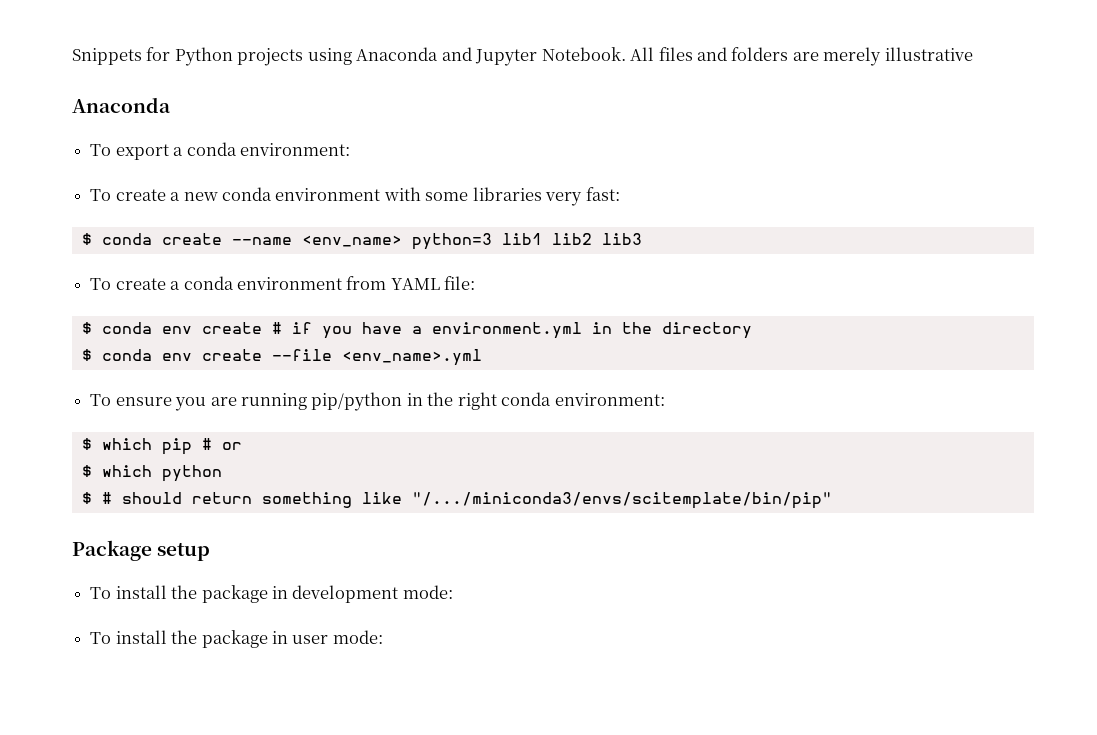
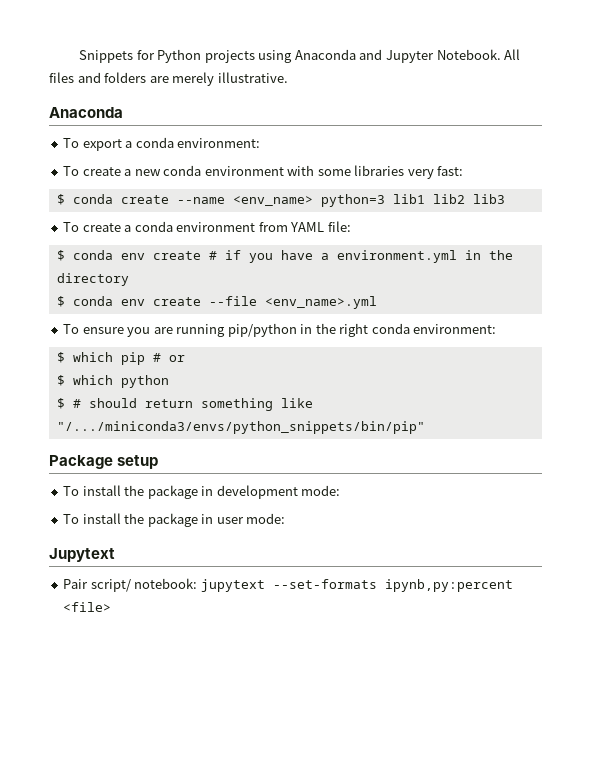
[884,47,973,61] illustrative -> [217,72,288,83] illustrative.
[411,492,832,509] "/.../miniconda3/envs/scitemplate/bin/pip" -> [56,421,425,434] "/.../miniconda3/envs/python_snippets/bin/pip"
(383, 637) none -> [49,548,115,562] [63,578,513,592] [63,602,112,612] // Jupytext // Pair script/ notebook: jupytext --set-formats ipynb,py:percent <file>

